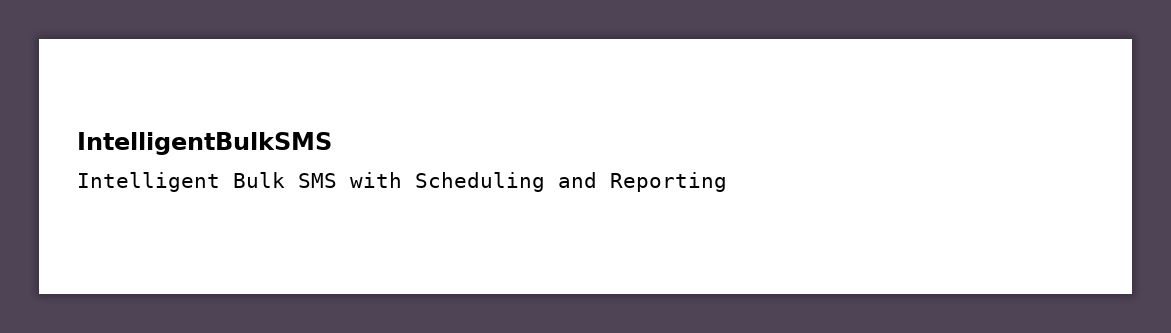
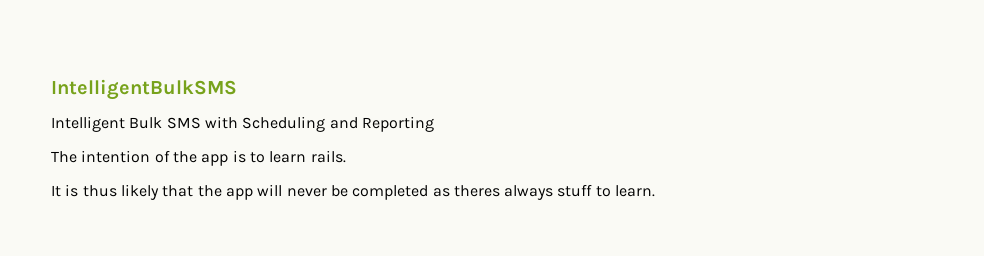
(727, 182) none -> [51,150,346,166] [51,184,656,200] // The intention of the app is to learn rails. // It is thus likely that the app will never be completed as theres always stuff to learn.

